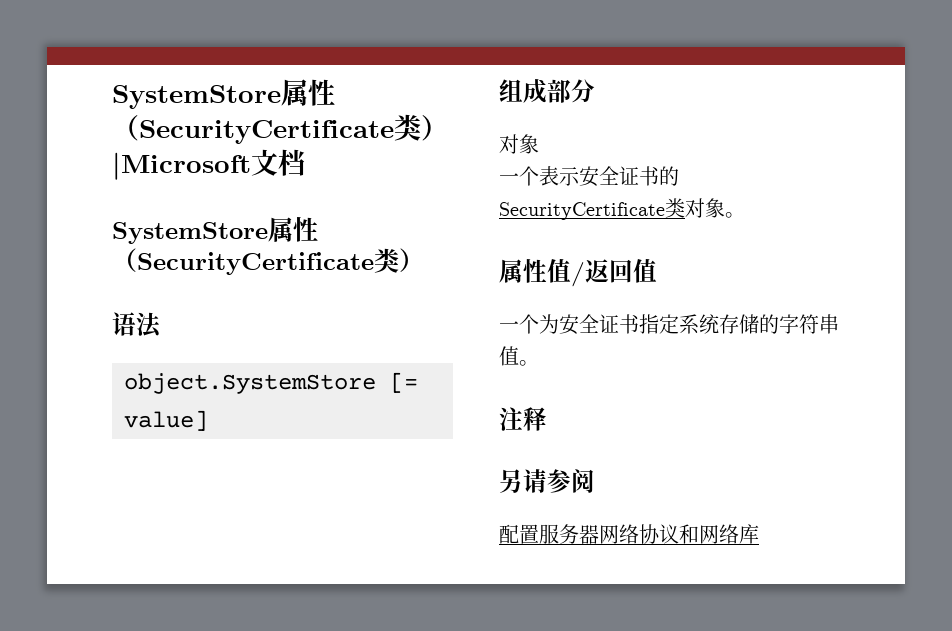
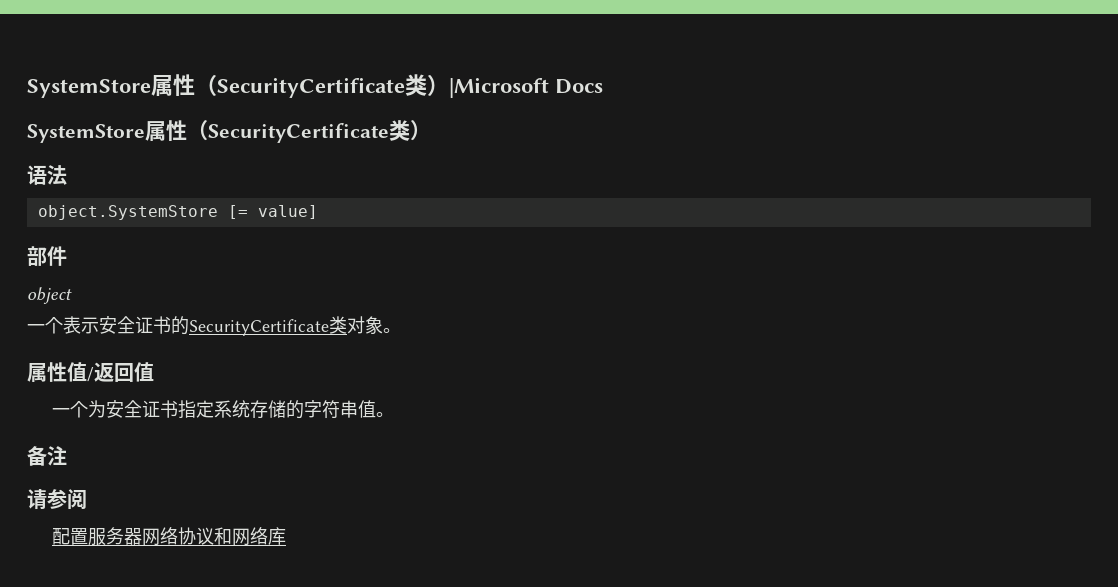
[251,149,305,176] 文档 -> [555,79,603,94] Docs
[499,79,595,103] [499,134,539,154] 组成部分 // 对象 -> [27,246,67,266] [27,287,72,304] 部件 // object
(539, 363) none -> [27,446,47,466] 备
[523,407,547,431] [499,469,523,493] 释 // 另 -> (67, 456) //

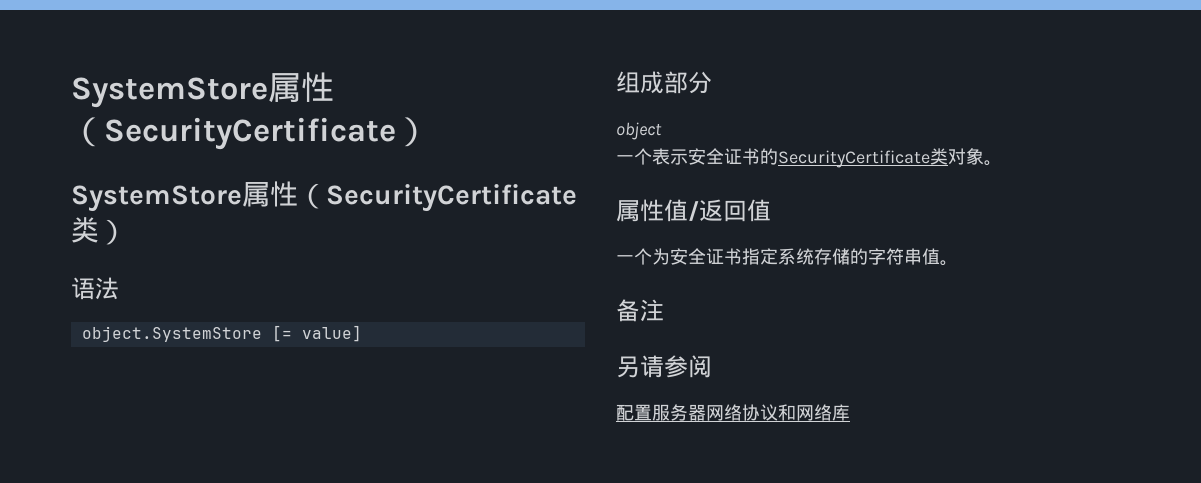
[27,74,603,98] SystemStore属性（SecurityCertificate类）|Microsoft Docs -> [71,72,334,108] [71,117,429,150] SystemStore属性（SecurityCertificate）
[27,246,67,266] 部件 -> [616,71,712,94] 组成部分
(67, 456) none -> [616,356,640,378] 另

